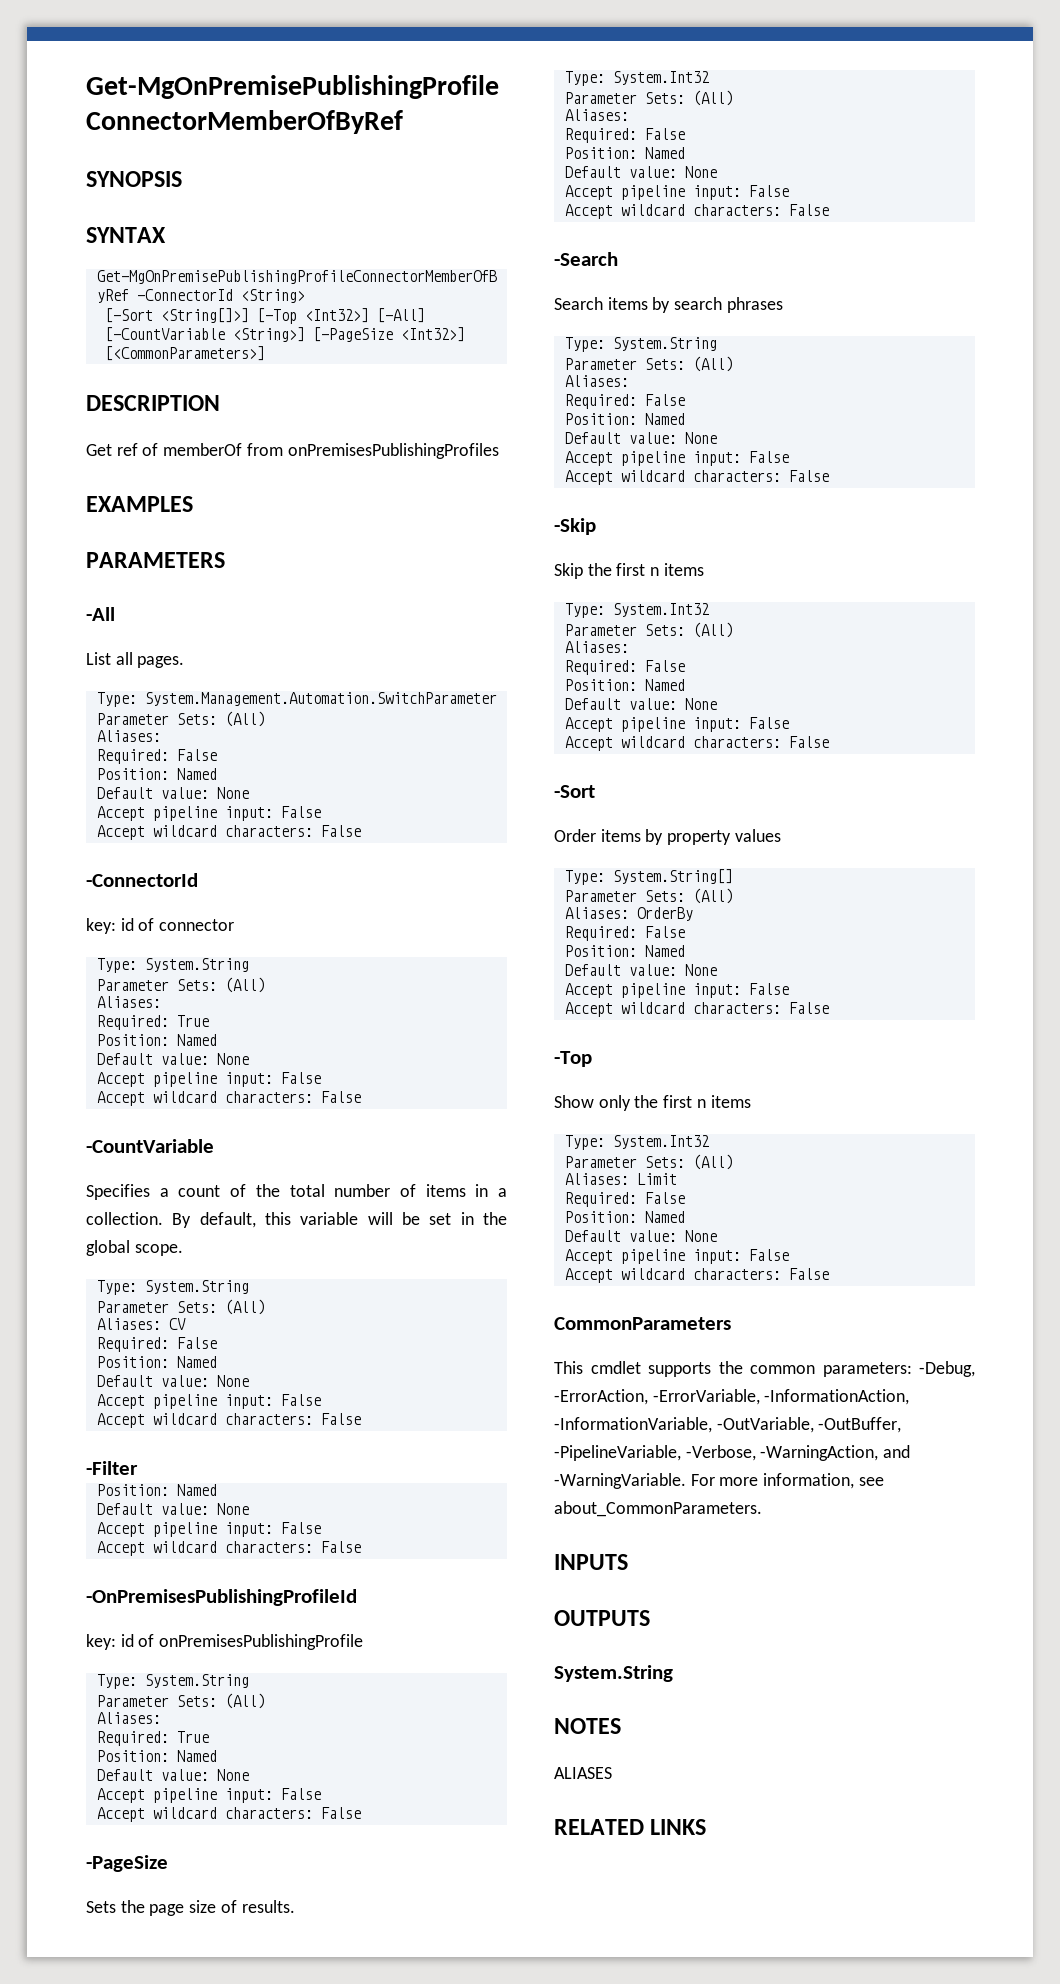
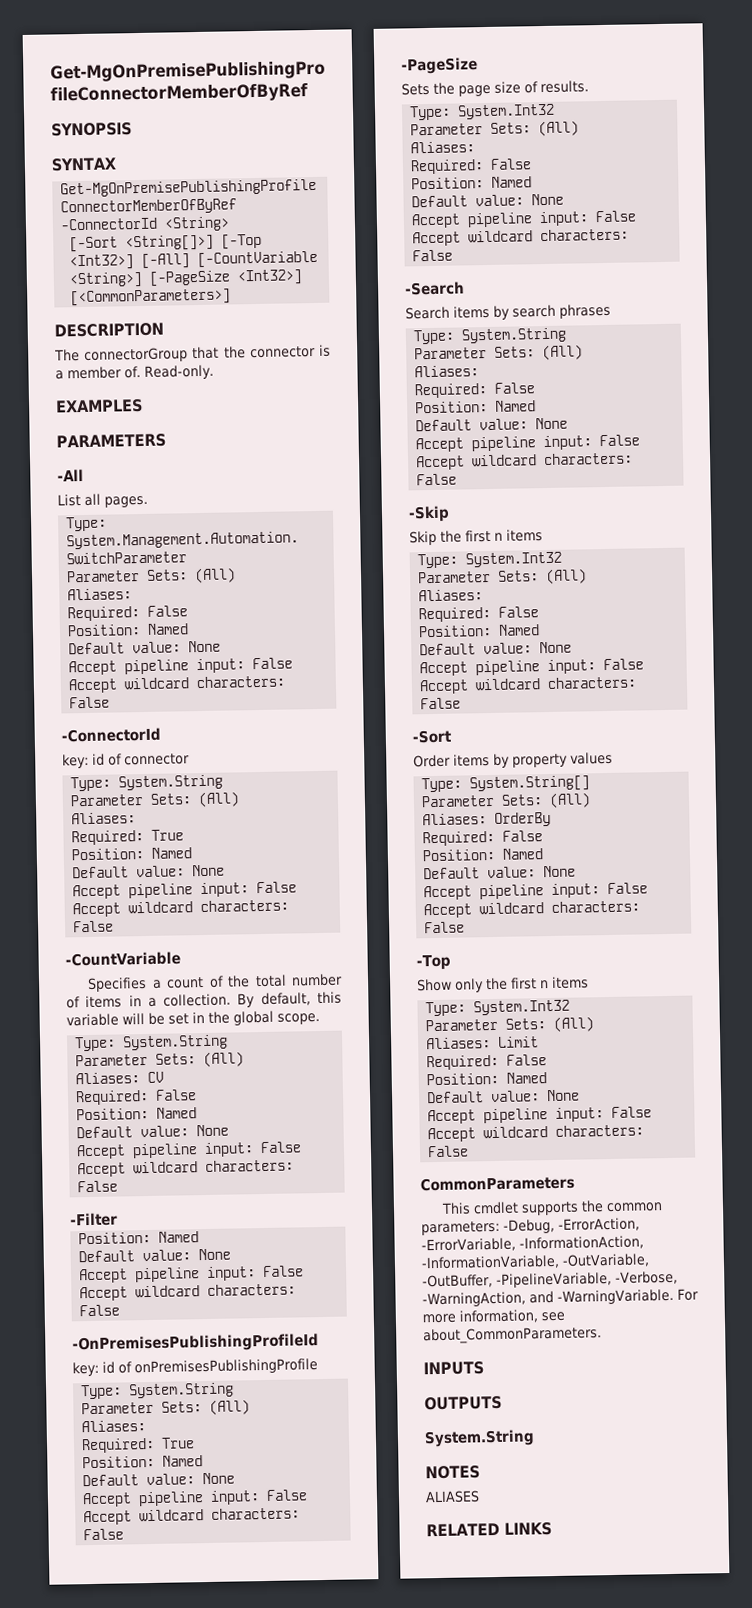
[86,443,499,459] Get ref of memberOf from onPremisesPublishingProfiles -> [54,344,331,363] [55,364,214,380] The connectorGroup that the connector is a member of. Read-only.

